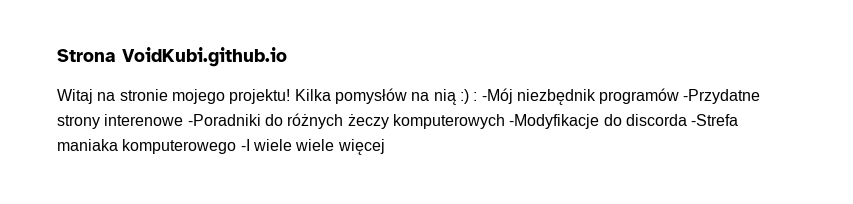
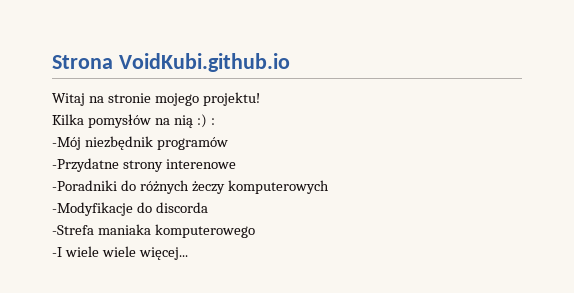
(291, 96) none -> (260, 99) //
(478, 96) none -> (215, 121) //
(680, 96) none -> (228, 143) //
(184, 120) none -> (236, 164) //
(505, 121) none -> (329, 187) //
(687, 120) none -> (208, 207) //
(237, 146) none -> (255, 231) //
[337,139,385,155] więcej -> [138,247,188,260] więcej...

